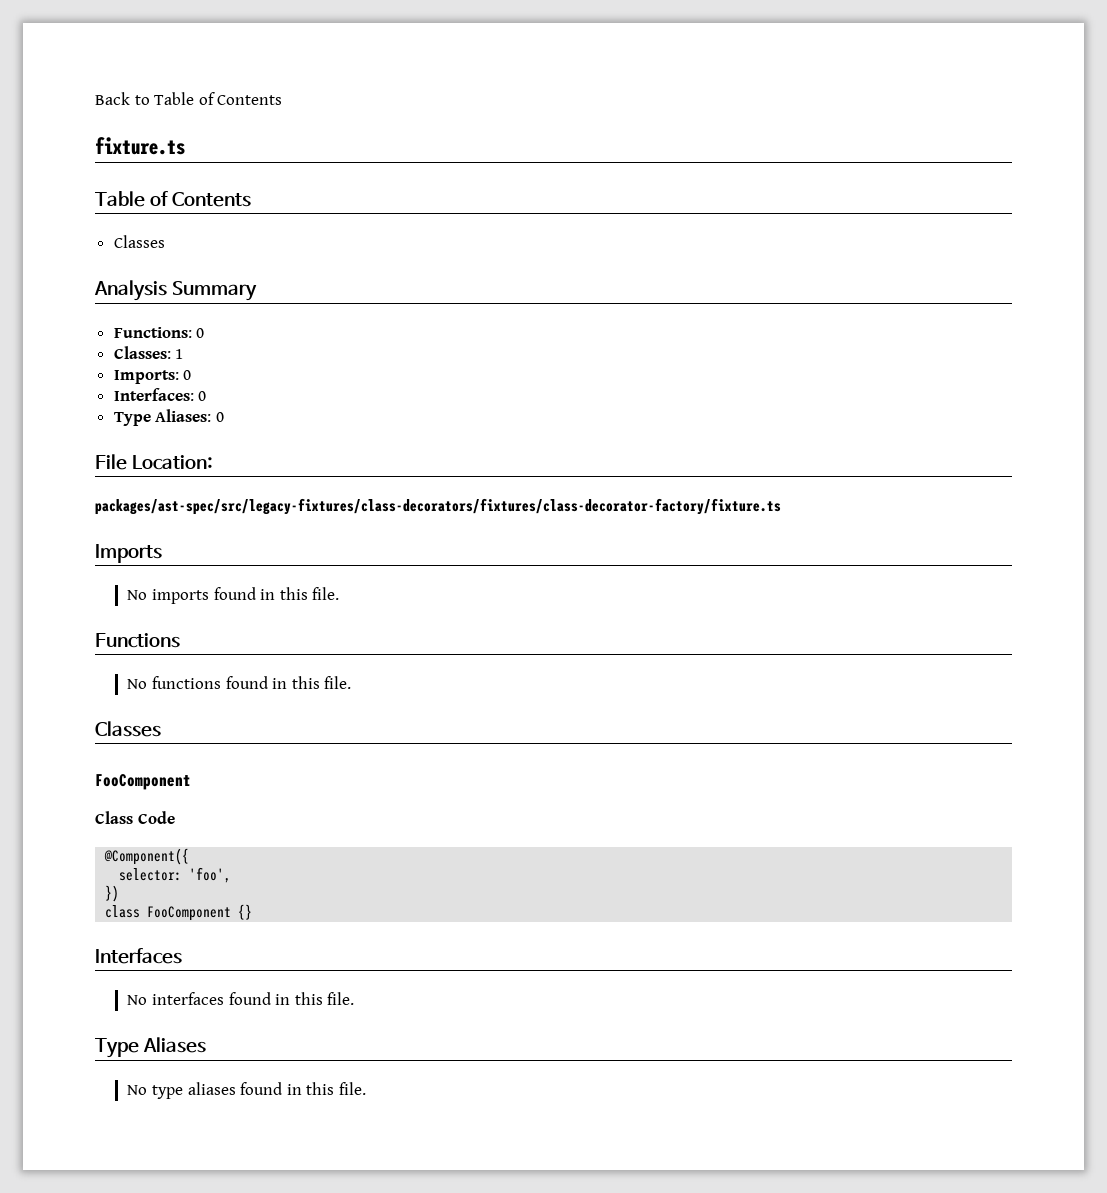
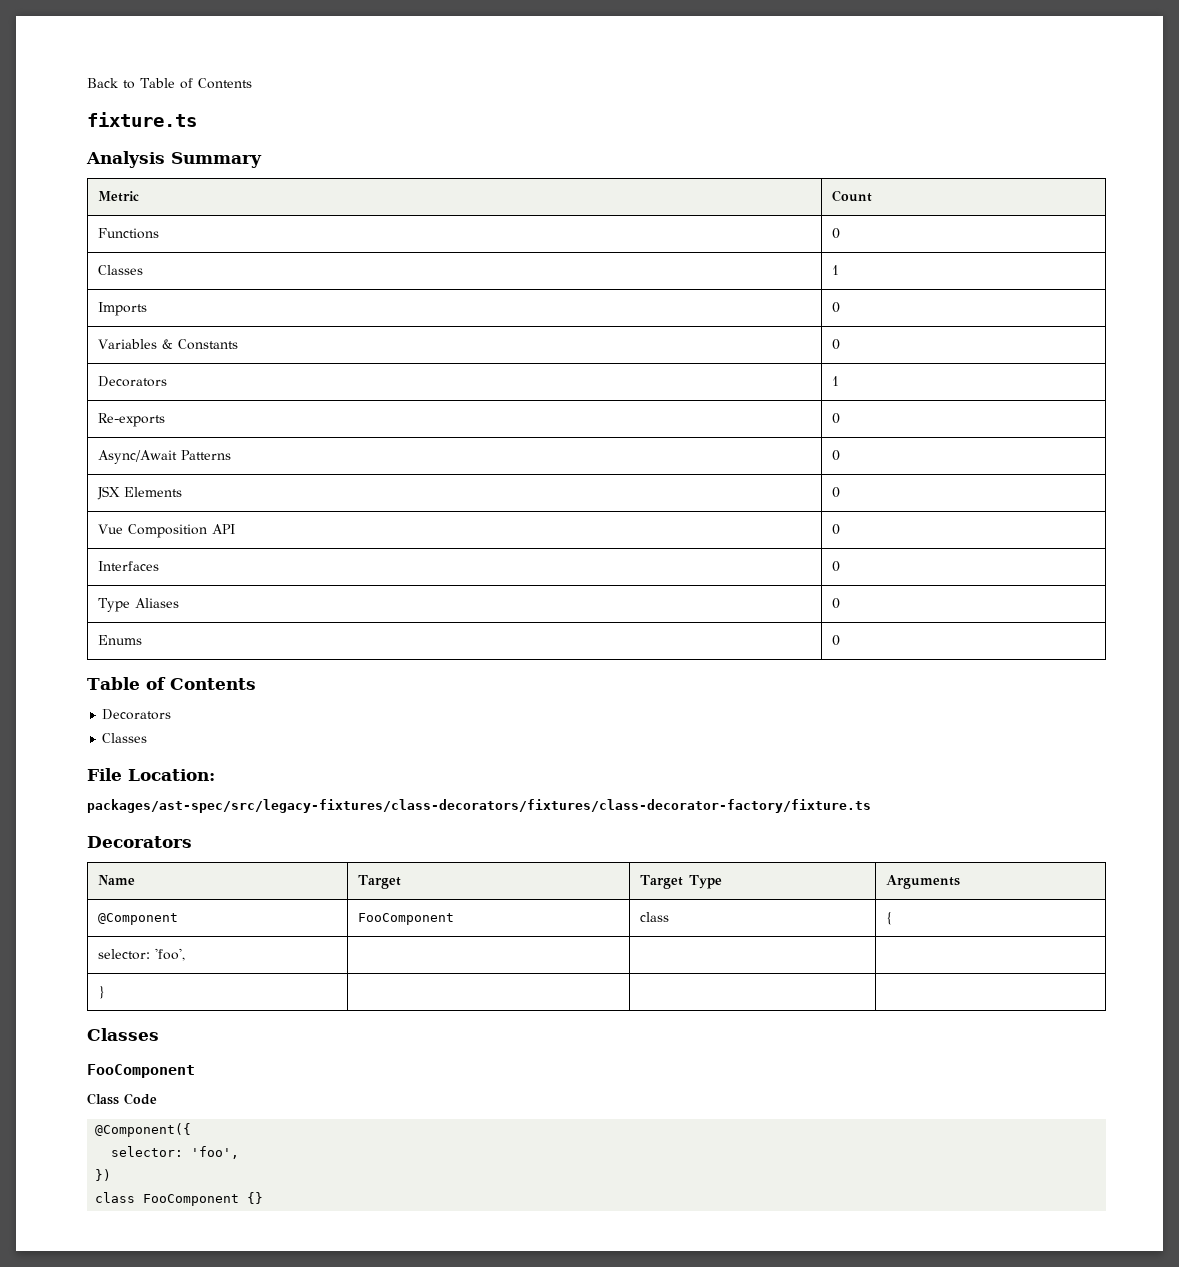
[95,191,251,207] [113,235,165,248] [94,280,257,301] [113,327,205,338] [113,346,184,359] [113,370,192,384] [113,388,207,401] [113,409,224,426] [95,454,213,470] [95,498,781,515] [95,544,162,563] [127,587,340,604] [95,633,180,648] [127,676,352,689] // Table of Contents // Classes // Analysis Summary // Functions: 0 // Classes: 1 // Imports: 0 // Interfaces: 0 // Type Aliases: 0 // File Location: // packages/ast-spec/src/legacy-fixtures/class-decorators/fixtures/class-decorator-factory/fixture.ts // Imports // No imports found in this file. // Functions // No functions found in this file. -> [86,151,262,168] [97,191,139,202] [831,190,872,202] [97,228,159,239] [831,228,840,239] [97,265,143,275] [831,265,839,275] [97,302,147,316] [831,302,840,313] [97,339,238,350] [831,339,840,350] [97,376,167,387] [831,376,839,386] [97,413,165,427] [831,413,840,424] [97,450,231,464] [831,450,840,461] [96,486,182,500] [831,487,840,498] [97,524,235,538] [831,524,840,535] [97,561,159,571] [831,561,840,572] [97,598,179,612] [831,598,840,609] [97,635,142,645] [831,635,840,646] [87,677,256,690] [102,709,172,720] [102,733,148,743] [87,768,215,781] [87,799,871,813] [87,836,192,848] [97,875,135,885] [357,875,401,889] [639,875,722,889] [885,875,960,889] [97,913,178,925] [357,913,454,925] [639,912,669,922] [885,912,893,925] [97,948,185,961] [97,986,105,999] // Analysis Summary // Metric | Count // Functions | 0 // Classes | 1 // Imports | 0 // Variables & Constants | 0 // Decorators | 1 // Re-exports | 0 // Async/Await Patterns | 0 // JSX Elements | 0 // Vue Composition API | 0 // Interfaces | 0 // Type Aliases | 0 // Enums | 0 // Table of Contents // Decorators // Classes // File Location: // packages/ast-spec/src/legacy-fixtures/class-decorators/fixtures/class-decorator-factory/fixture.ts // Decorators // Name | Target | Target Type | Arguments // @Component | FooComponent | class | { // selector: 'foo', | | | // } | | |
[95,948,182,964] [127,992,355,1005] [95,1037,206,1058] [127,1082,366,1099] // Interfaces // No interfaces found in this file. // Type Aliases // No type aliases found in this file. -> (264, 1198) none

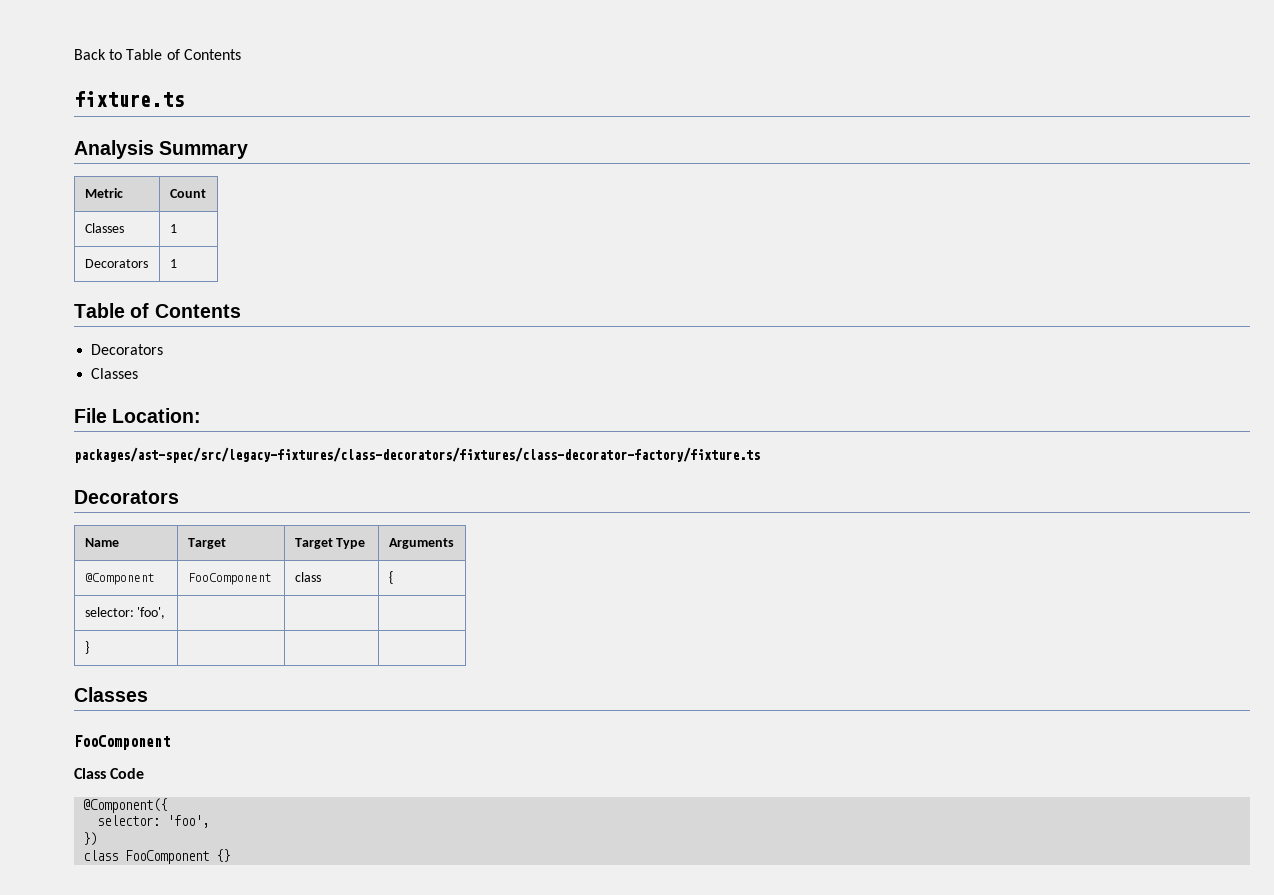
[97,228,159,239] [831,228,840,239] // Functions | 0 -> (206, 193) none
[97,302,147,316] [831,302,840,313] [97,339,238,350] [831,339,840,350] [97,376,167,387] [831,376,839,386] [97,413,165,427] [831,413,840,424] [97,450,231,464] [831,450,840,461] [96,486,182,500] [831,487,840,498] [97,524,235,538] [831,524,840,535] [97,561,159,571] [831,561,840,572] [97,598,179,612] [831,598,840,609] [97,635,142,645] [831,635,840,646] Imports | 0 // Variables & Constants | 0 // Decorators | 1 // Re-exports | 0 // Async/Await Patterns | 0 // JSX Elements | 0 // Vue Composition API | 0 // Interfaces | 0 // Type Aliases | 0 // Enums | 0 -> [84,259,148,268] [169,259,177,268] Decorators | 1

